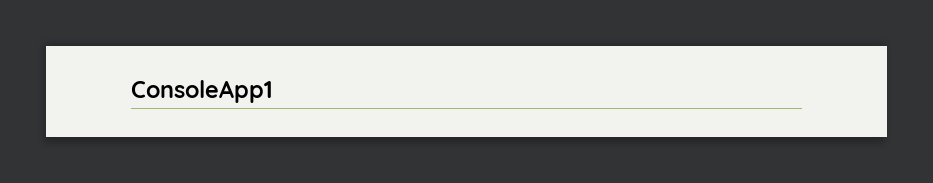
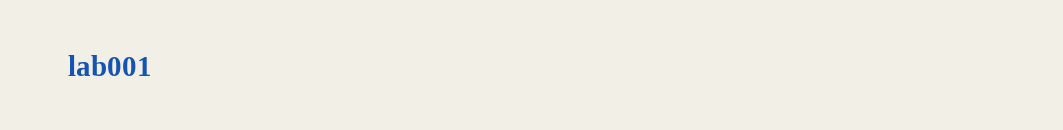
[131,80,273,103] ConsoleApp1 -> [68,55,152,76] lab001

